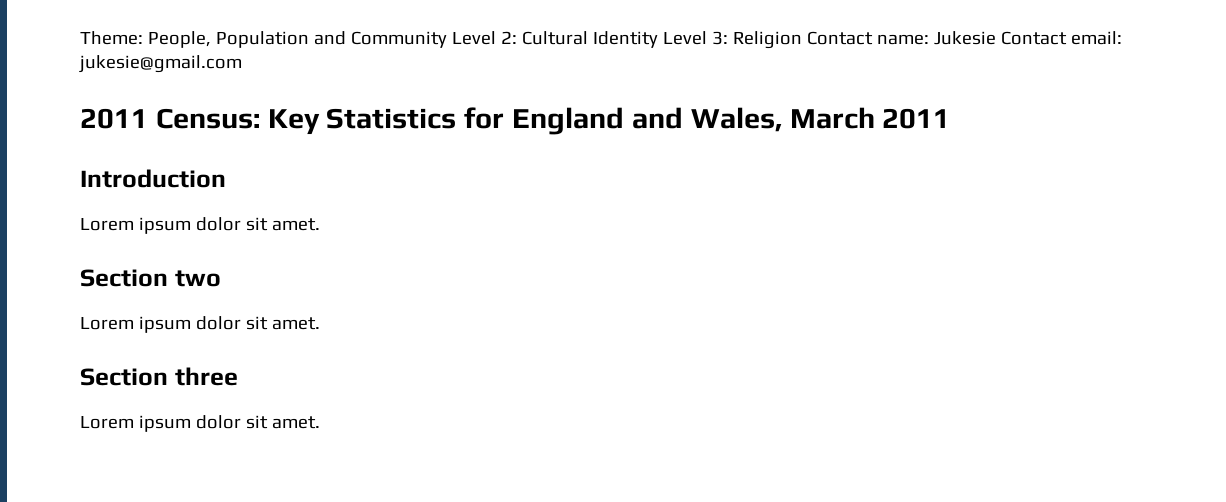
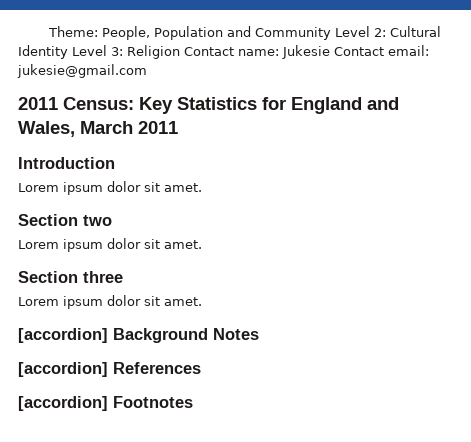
(320, 422) none -> [18,328,259,343] [18,362,201,377] [18,396,193,411] // [accordion] Background Notes // [accordion] References // [accordion] Footnotes

